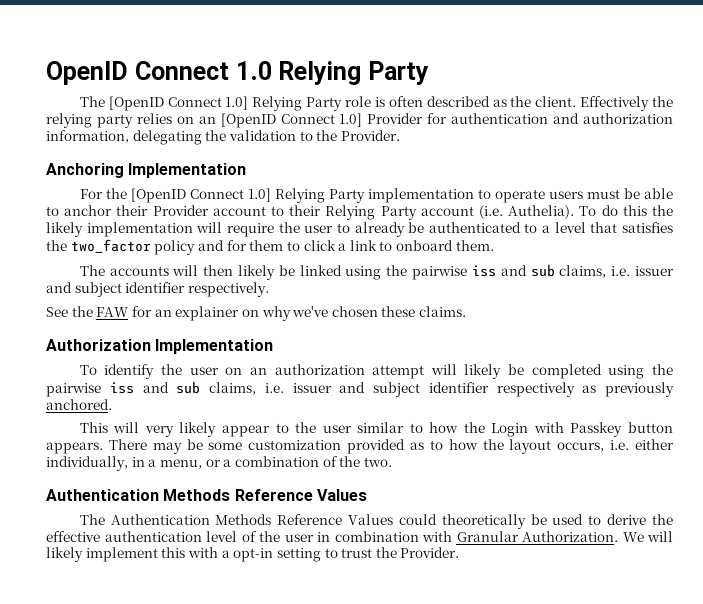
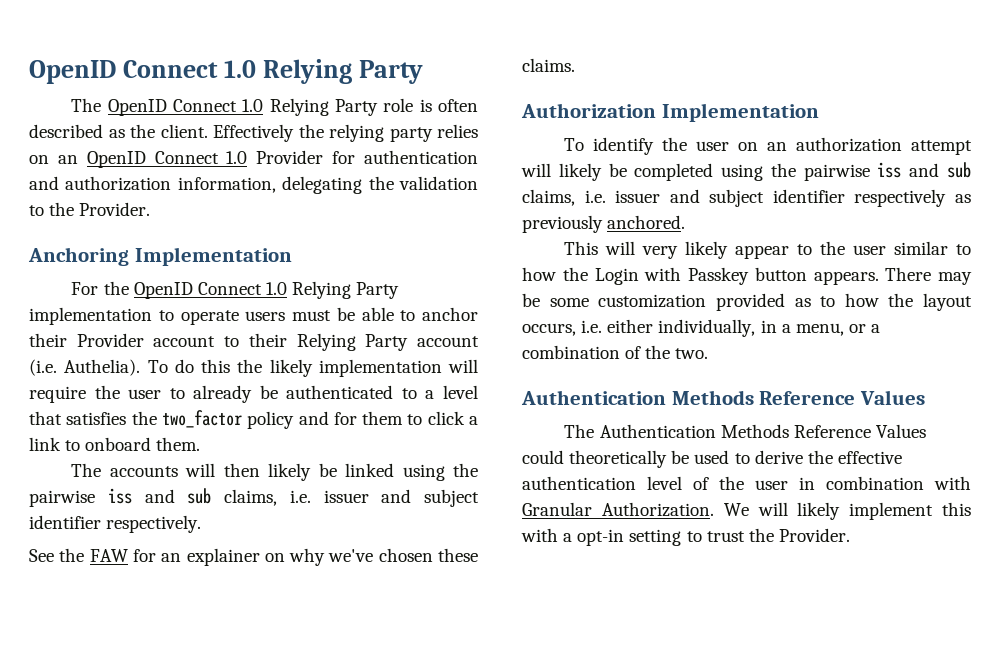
[108,96,249,111] [OpenID Connect 1.0] -> [107,99,264,116] OpenID Connect 1.0
[220,113,363,128] [OpenID Connect 1.0] -> [86,151,248,168] OpenID Connect 1.0
[130,188,271,203] [OpenID Connect 1.0] -> [133,282,287,299] OpenID Connect 1.0

